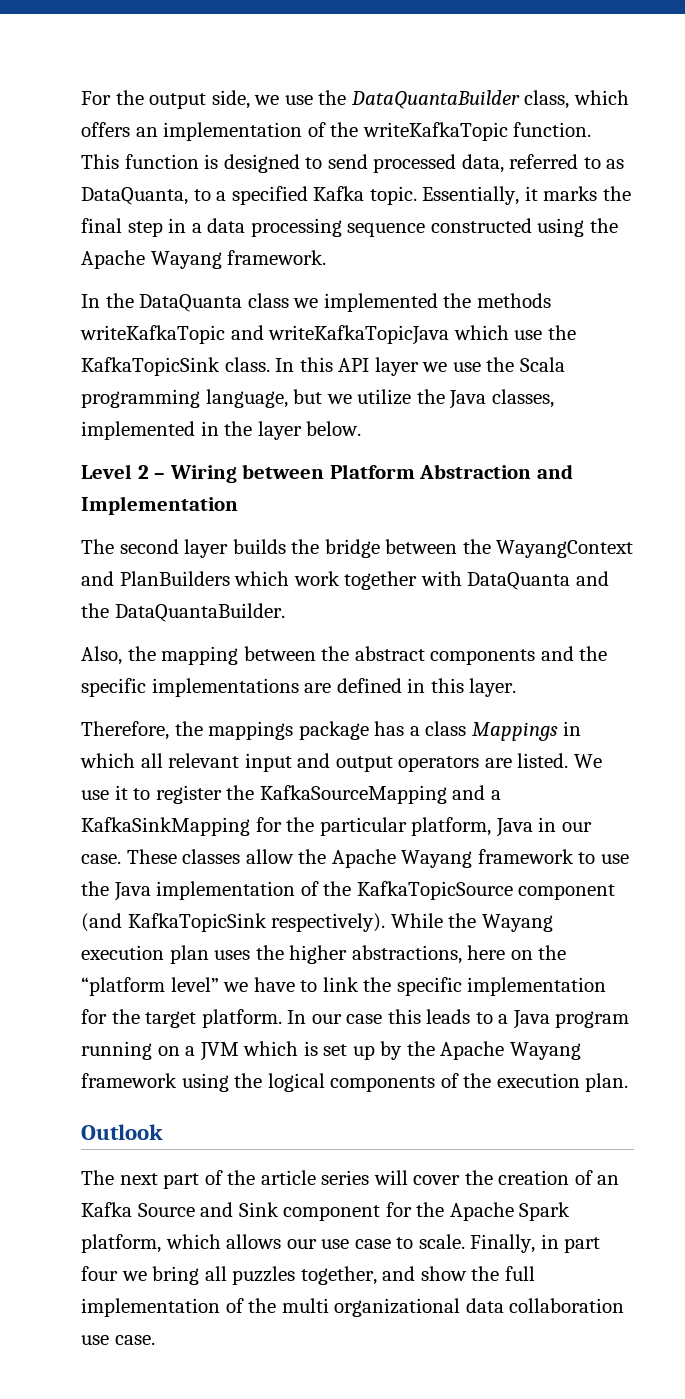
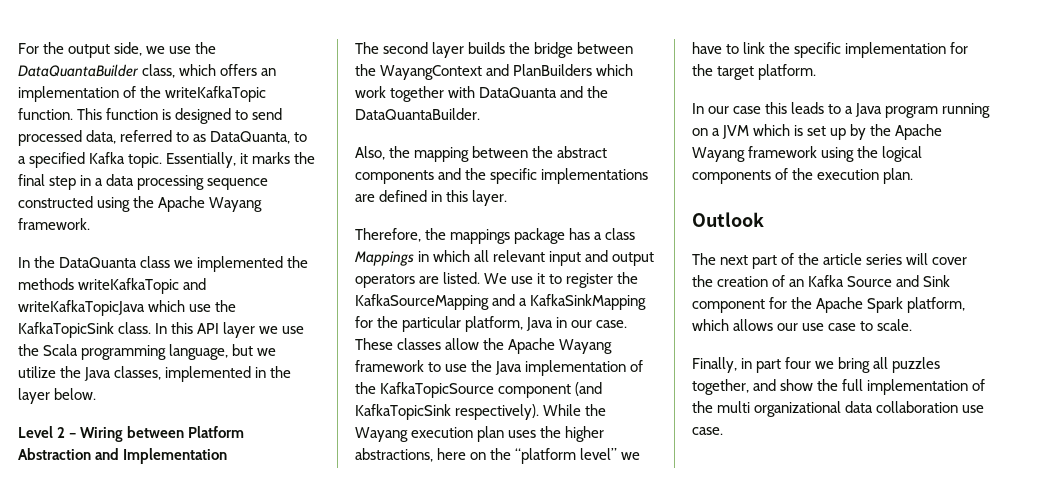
(282, 1018) none -> (817, 72) //
(465, 1241) none -> (913, 325) //

